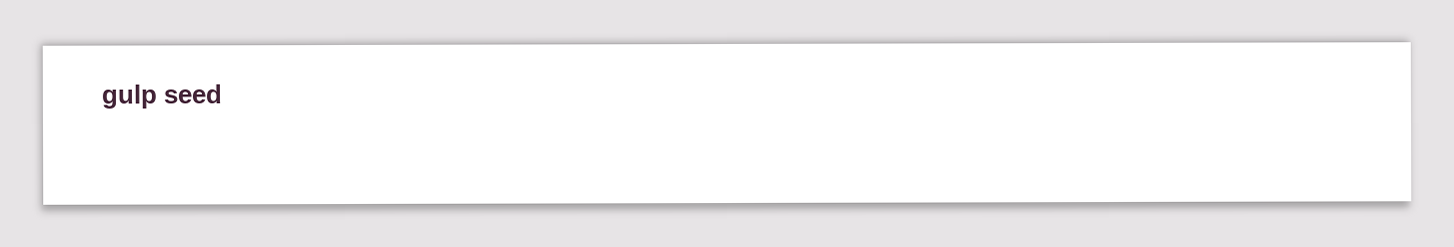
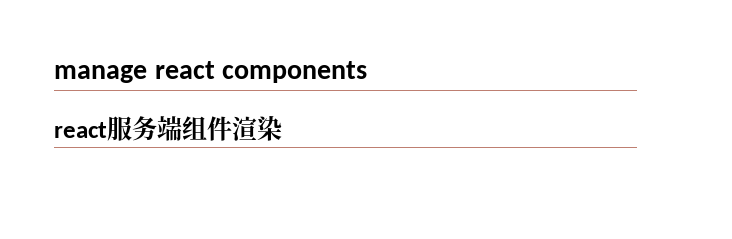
[101,84,223,109] gulp seed -> [54,61,368,83] [54,115,282,141] manage react components // react服务端组件渲染

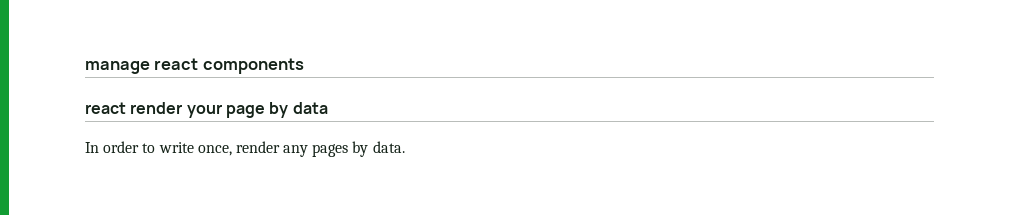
[107,115,282,141] 服务端组件渲染 -> [130,102,328,118] [85,141,405,157] render your page by data // In order to write once, render any pages by data.

